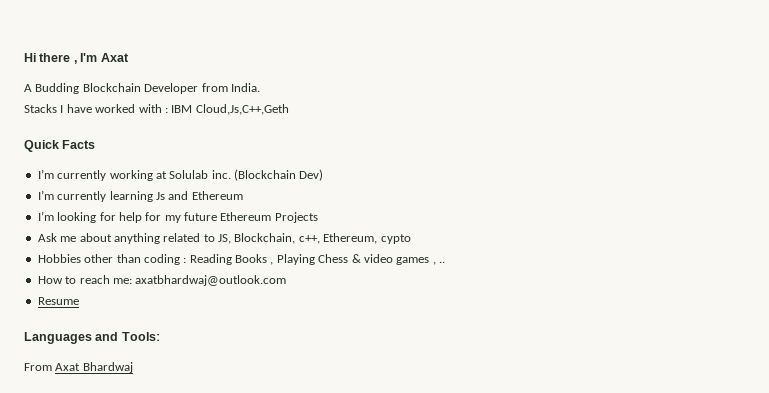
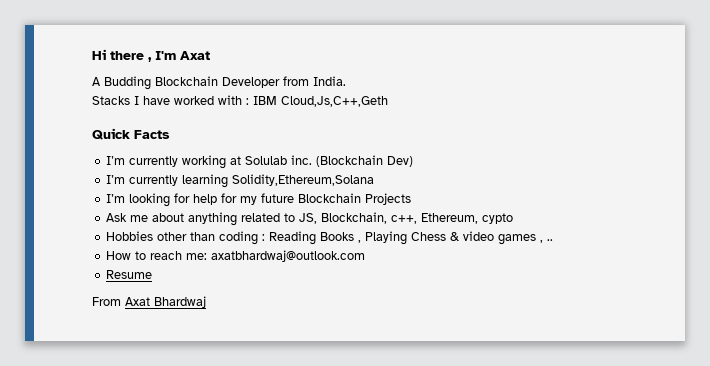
[155,191,243,200] Js and Ethereum -> [232,174,375,186] Solidity,Ethereum,Solana
[220,212,272,221] Ethereum -> [298,193,362,203] Blockchain
[24,332,160,344] // Languages and Tools: -> (153, 274) none

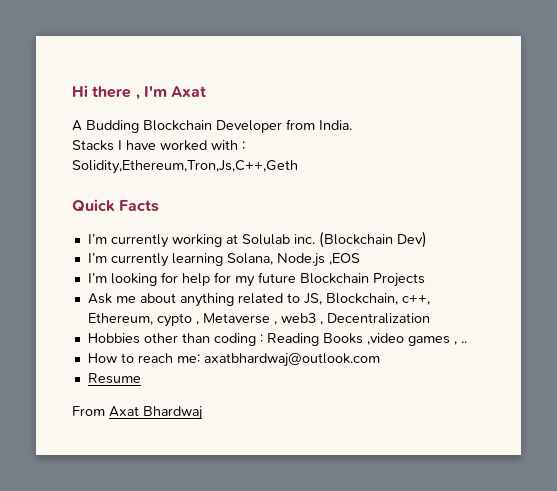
[253,96,388,107] IBM Cloud,Js,C++,Geth -> [72,160,298,174] Solidity,Ethereum,Tron,Js,C++,Geth
[232,174,375,186] Solidity,Ethereum,Solana -> [226,253,360,267] Solana, Node.js ,EOS
(514, 218) none -> [195,313,430,325] , Metaverse , web3 , Decentralization
[358,231,495,245] , Playing Chess & video -> [366,333,404,345] ,video

